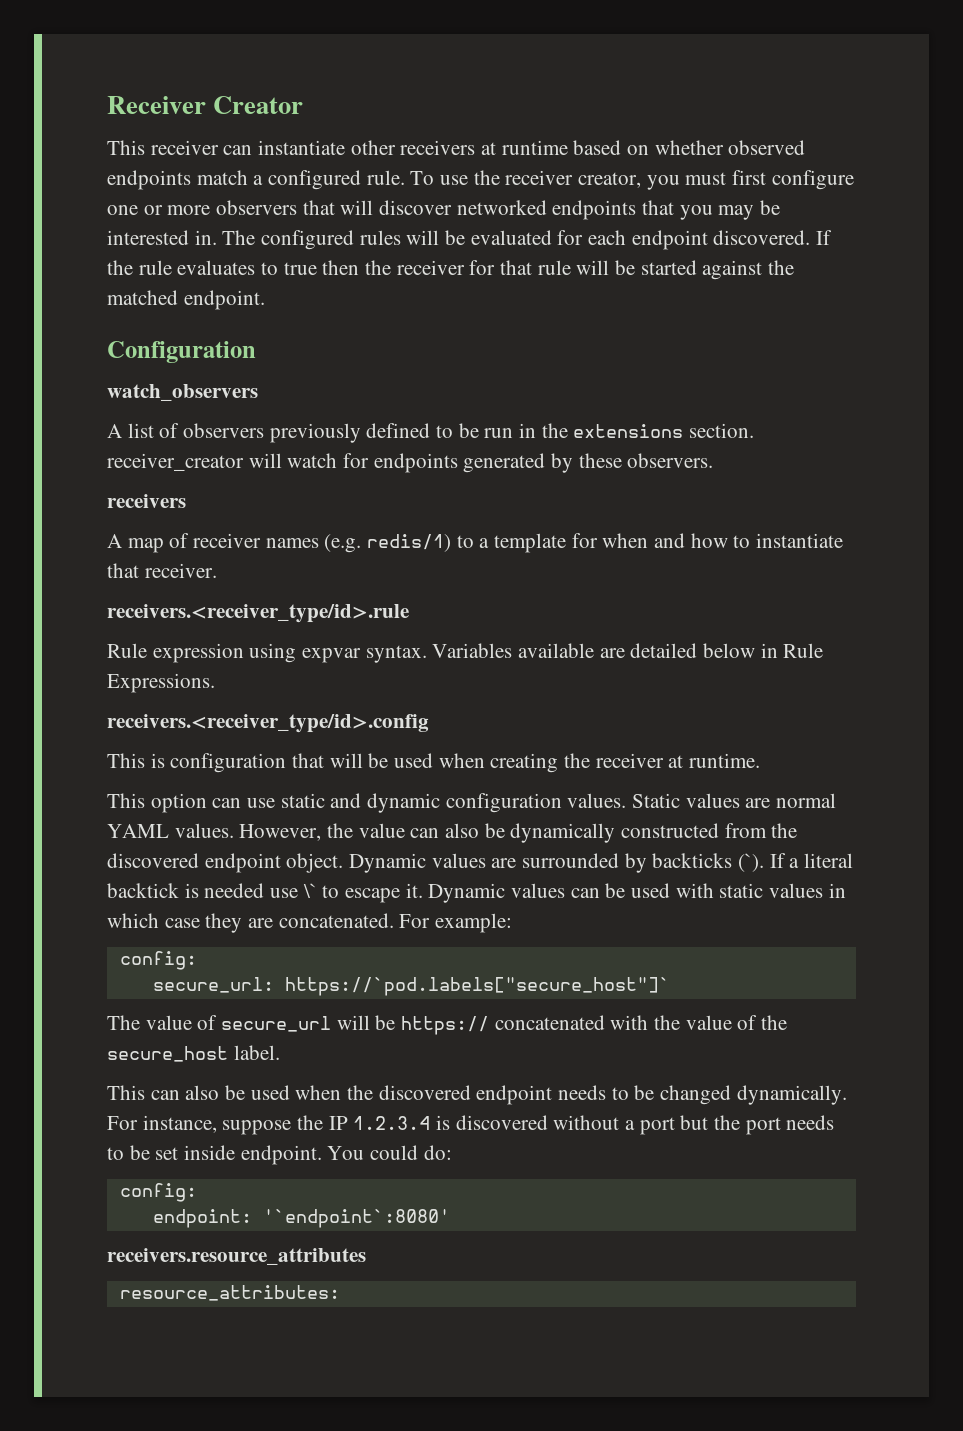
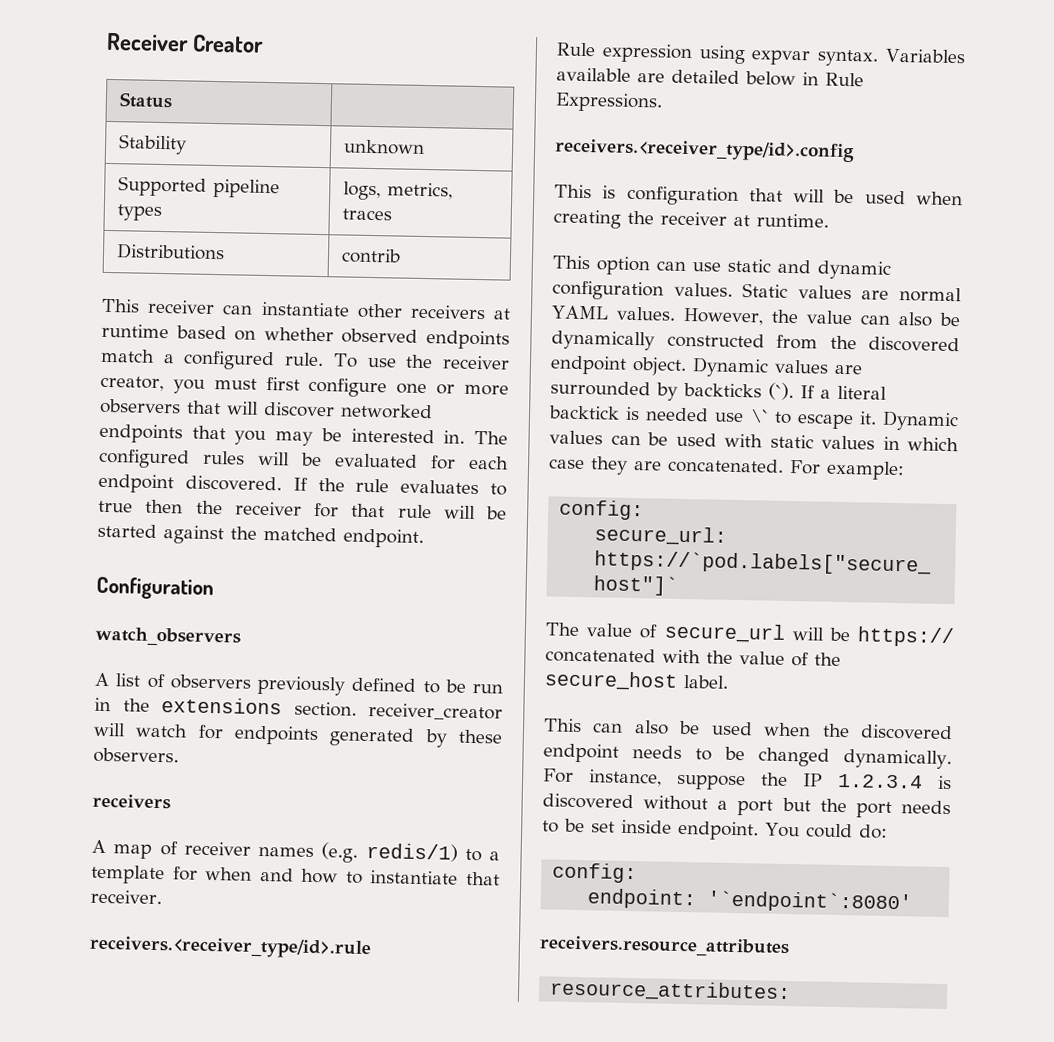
(304, 105) none -> [119,92,174,109] [118,134,188,155] [343,139,426,155] [118,176,281,199] [117,204,163,222] [343,181,454,201] [342,208,393,221] [116,243,226,261] [341,248,402,264] // Status | // Stability | unknown // Supported pipeline types | logs, metrics, traces // Distributions | contrib

